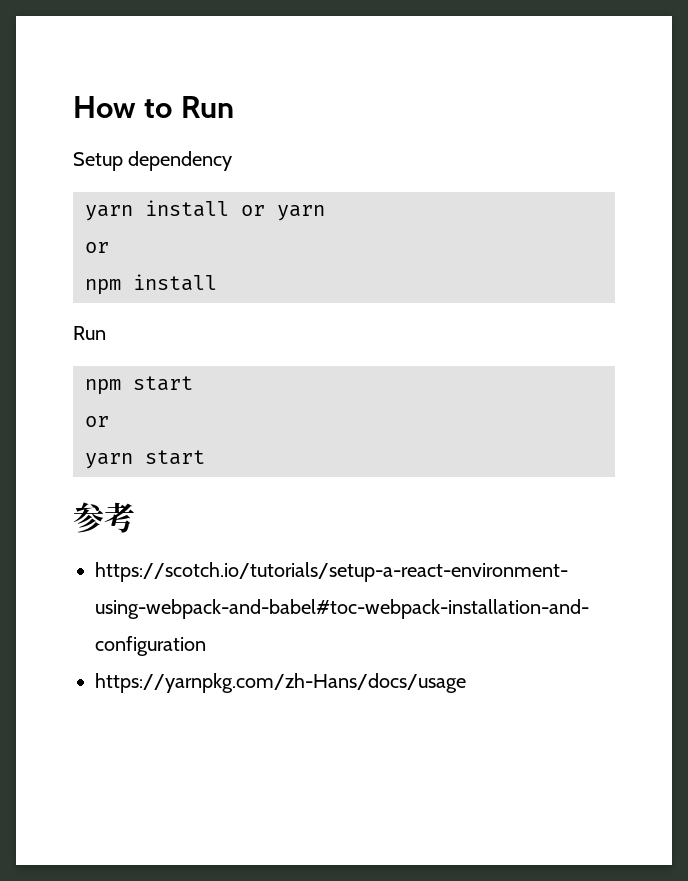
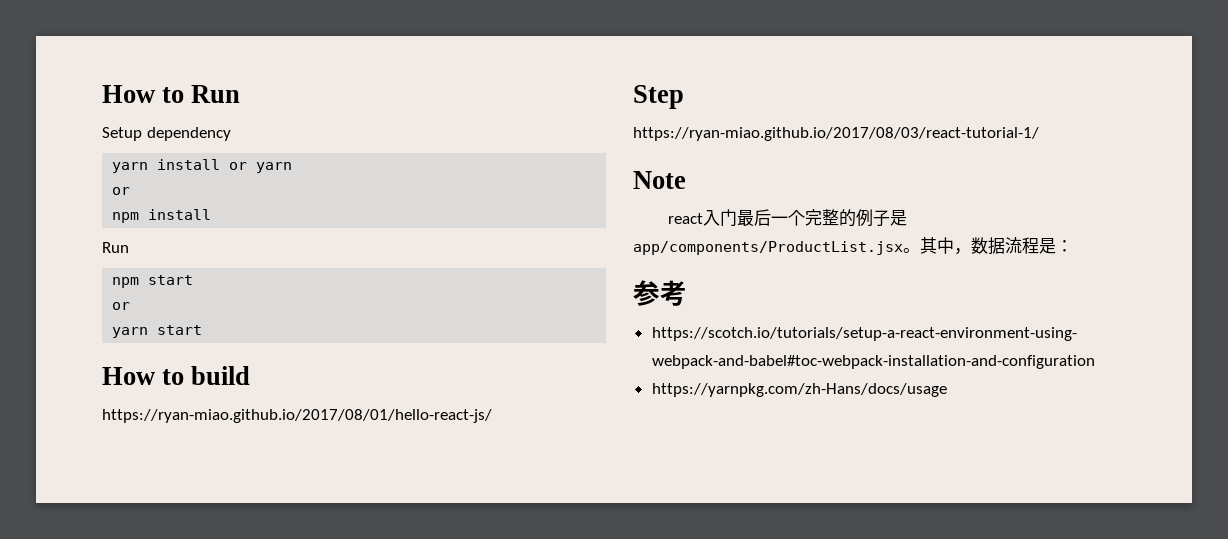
(205, 457) none -> [102,366,251,385] [102,409,492,423] [633,85,684,109] [633,127,1039,141] [633,171,686,189] [668,209,908,227] [633,237,1073,255] // How to build // https://ryan-miao.github.io/2017/08/01/hello-react-js/ // Step // https://ryan-miao.github.io/2017/08/03/react-tutorial-1/ // Note // react入门最后一个完整的例子是app/components/ProductList.jsx。其中，数据流程是：

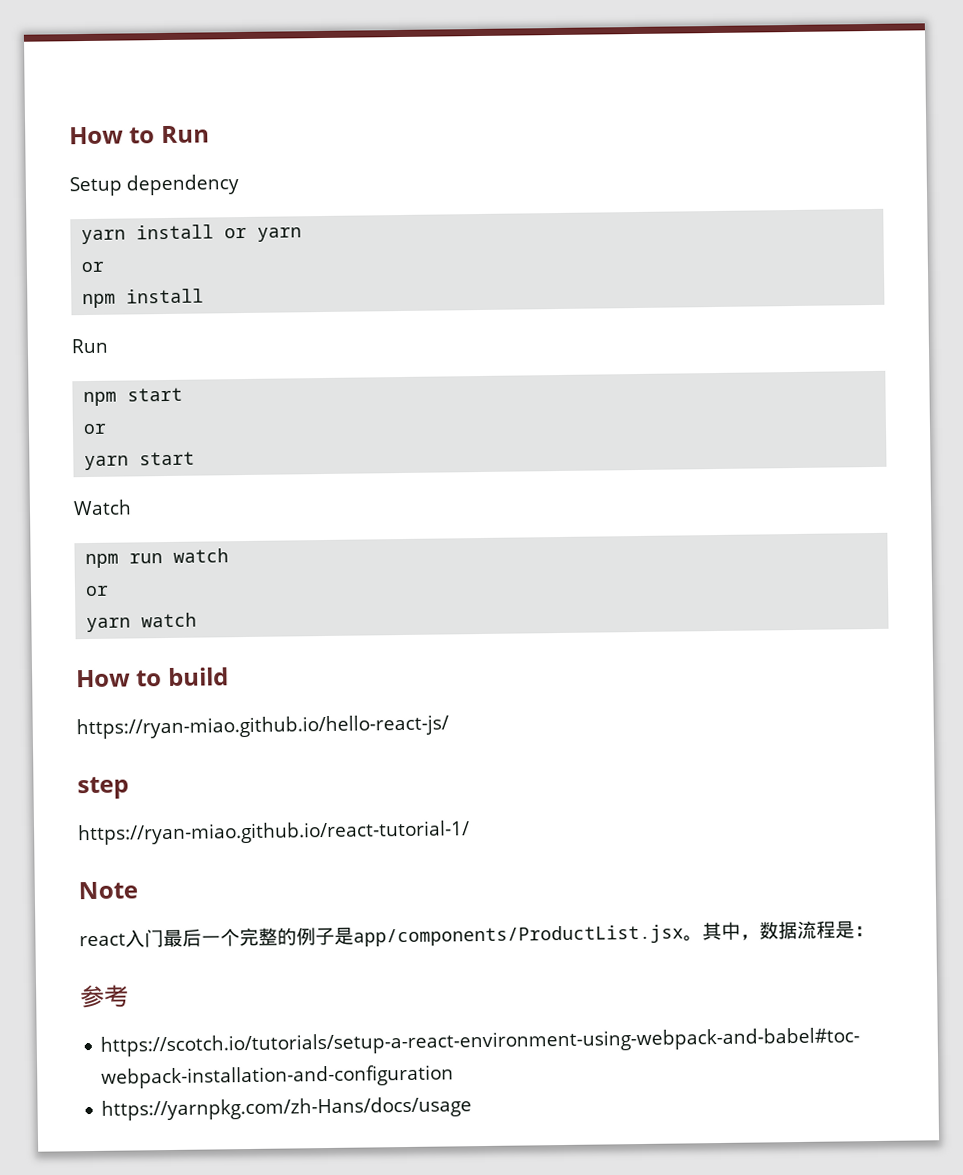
(203, 330) none -> [73,499,132,516] [85,548,230,569] [85,585,110,597] [86,612,198,633] // Watch // npm run watch // or // yarn watch
[102,409,492,423] [633,85,684,109] [633,127,1039,141] https://ryan-miao.github.io/2017/08/01/hello-react-js/ // Step // https://ryan-miao.github.io/2017/08/03/react-tutorial-1/ -> [76,714,449,740] [77,776,129,800] [77,820,470,846] https://ryan-miao.github.io/hello-react-js/ // step // https://ryan-miao.github.io/react-tutorial-1/

